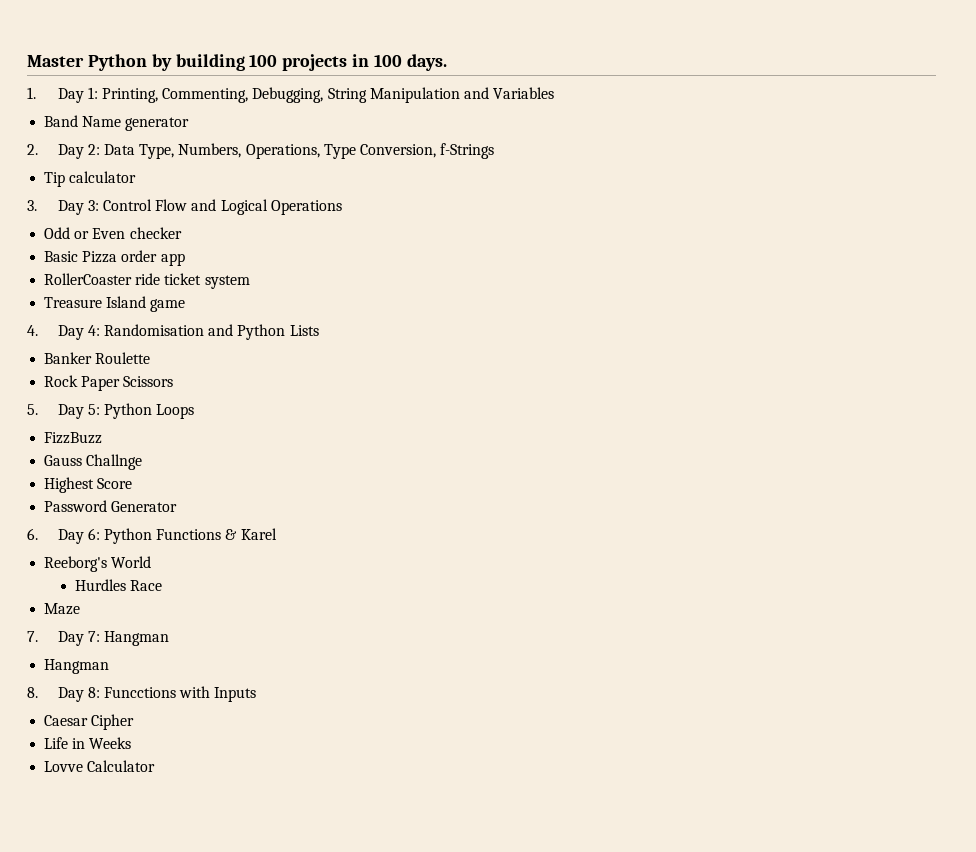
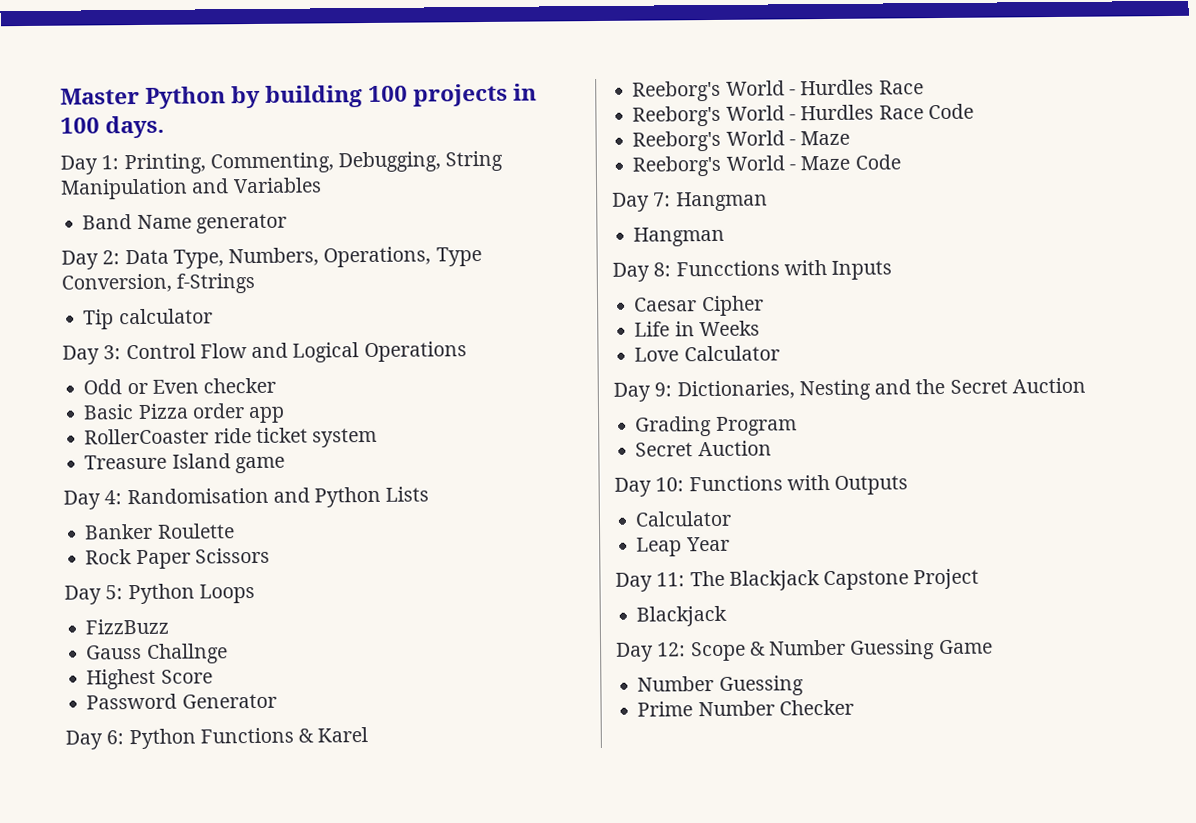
[27,87,36,99] 1. -> (166, 127) none
[27,144,38,155] 2. -> (287, 223) none
[27,200,37,211] 3. -> (213, 316) none
[27,325,38,336] 4. -> (285, 465) none
[27,404,38,415] 5. -> (270, 555) none
[27,528,38,540] 6. -> (277, 701) none
(152, 562) // -> [788,89,796,96] -
[44,603,81,615] [27,631,38,642] Maze // 7. -> [632,103,974,127] [632,130,851,152] [632,154,901,177] Reeborg's World - Hurdles Race Code // Reeborg's World - Maze // Reeborg's World - Maze Code //
[27,687,38,698] 8. -> (726, 236) none
[44,760,156,772] Lovve Calculator -> [634,345,780,362] [613,377,1086,402] [635,416,797,437] [635,440,772,457] [614,474,909,497] [635,510,733,527] [636,536,730,557] [615,568,980,592] [636,605,728,627] [616,639,993,662] [637,675,804,696] [637,699,854,717] Love Calculator // Day 9: Dictionaries, Nesting and the Secret Auction // Grading Program // Secret Auction // Day 10: Functions with Outputs // Calculator // Leap Year // Day 11: The Blackjack Capstone Project // Blackjack // Day 12: Scope & Number Guessing Game // Number Guessing // Prime Number Checker

